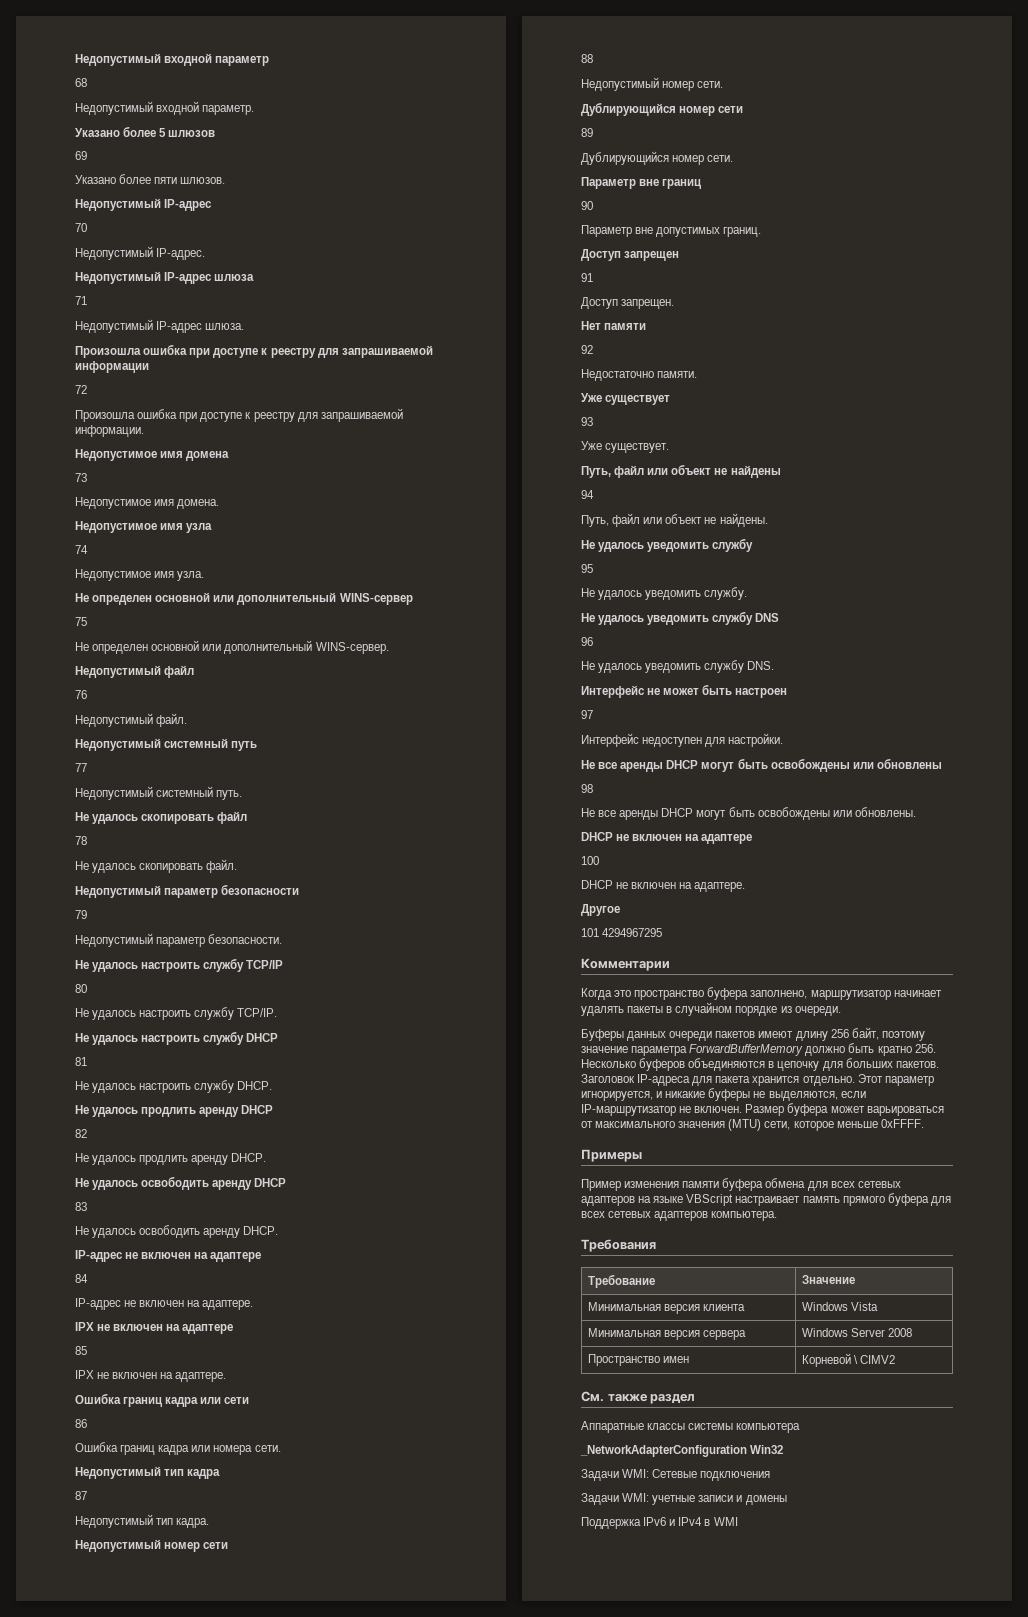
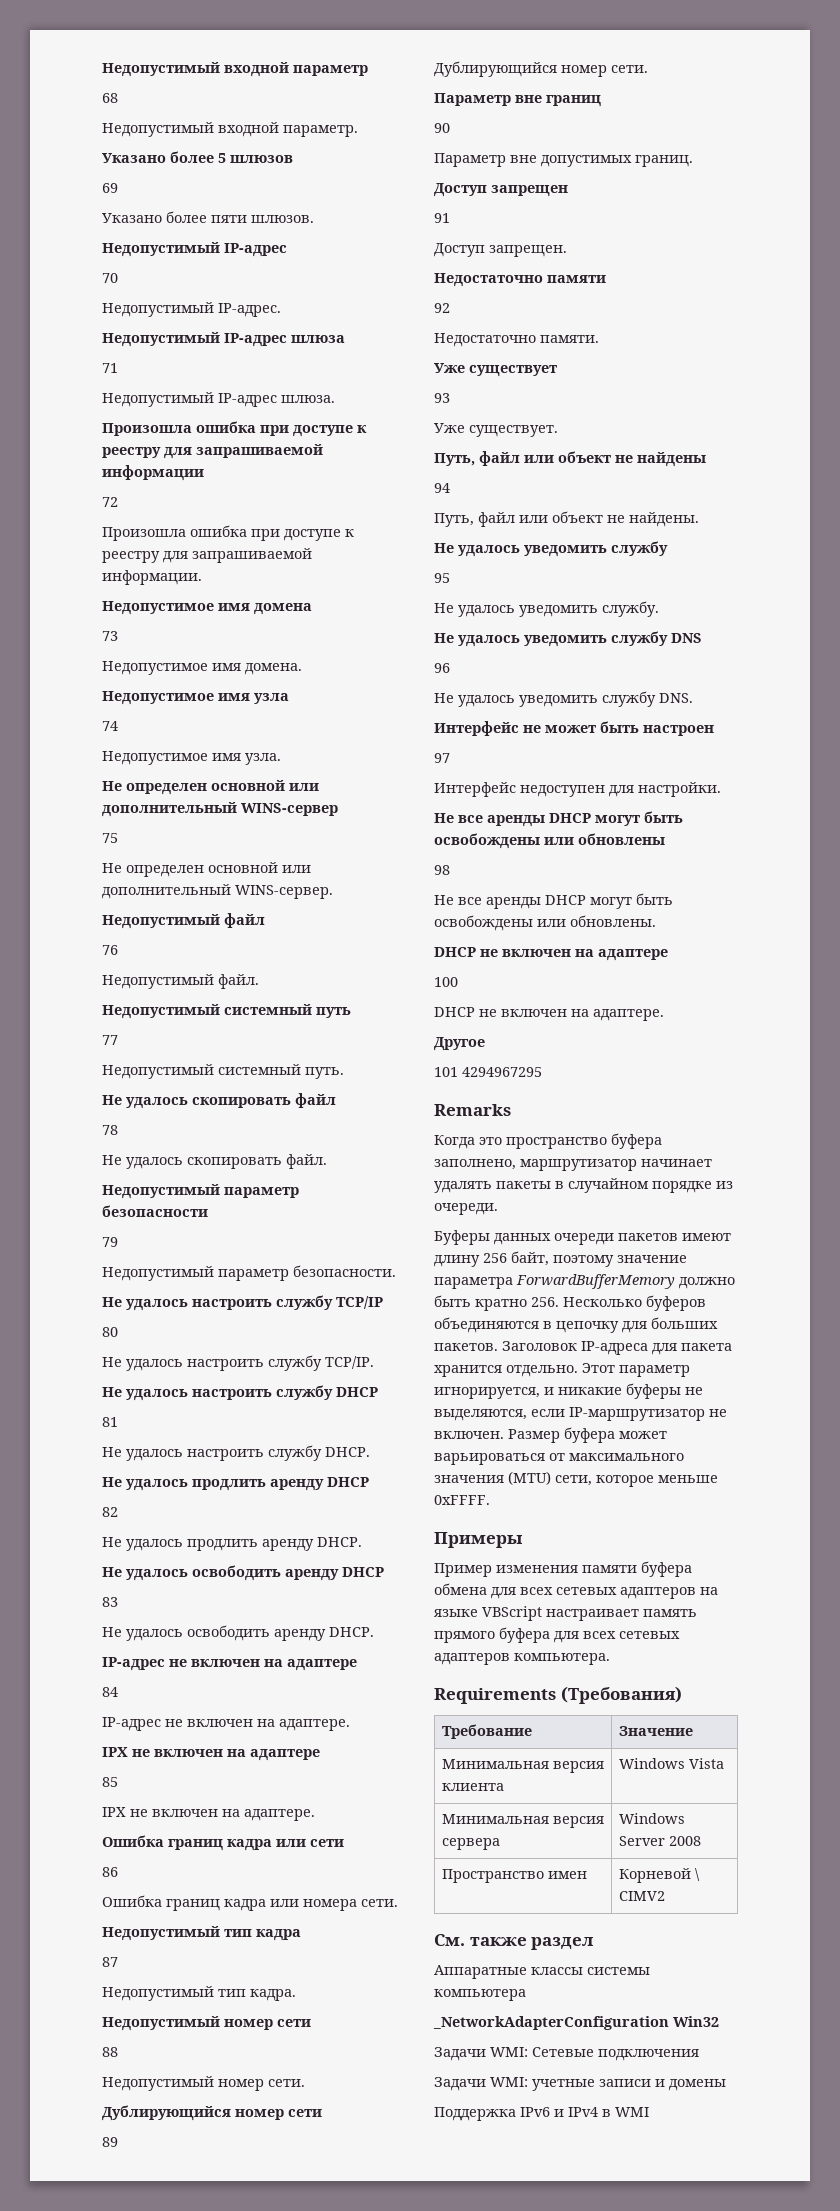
[581,321,601,330] Нет -> [434,273,543,287] Недостаточно
[581,958,670,971] Комментарии -> [434,1104,511,1116] Remarks
[581,1239,656,1252] Требования -> [434,1686,682,1704] Requirements (Требования)

